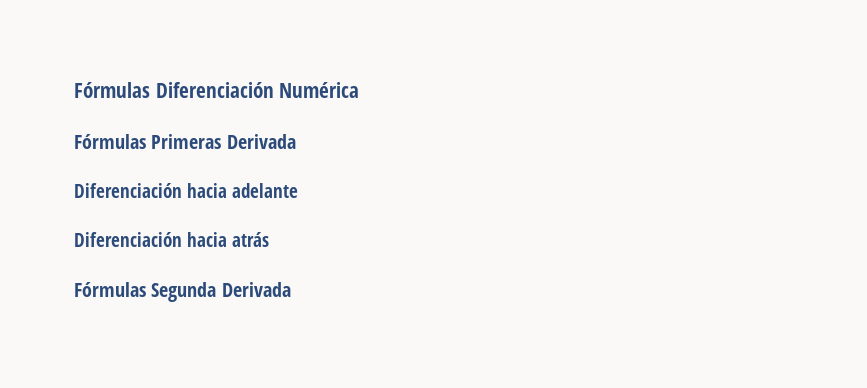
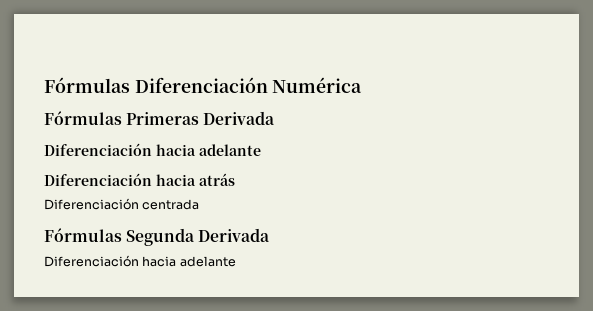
(270, 239) none -> [44,198,200,210] // Diferenciación centrada
(291, 289) none -> [44,255,236,267] // Diferenciación hacia adelante

